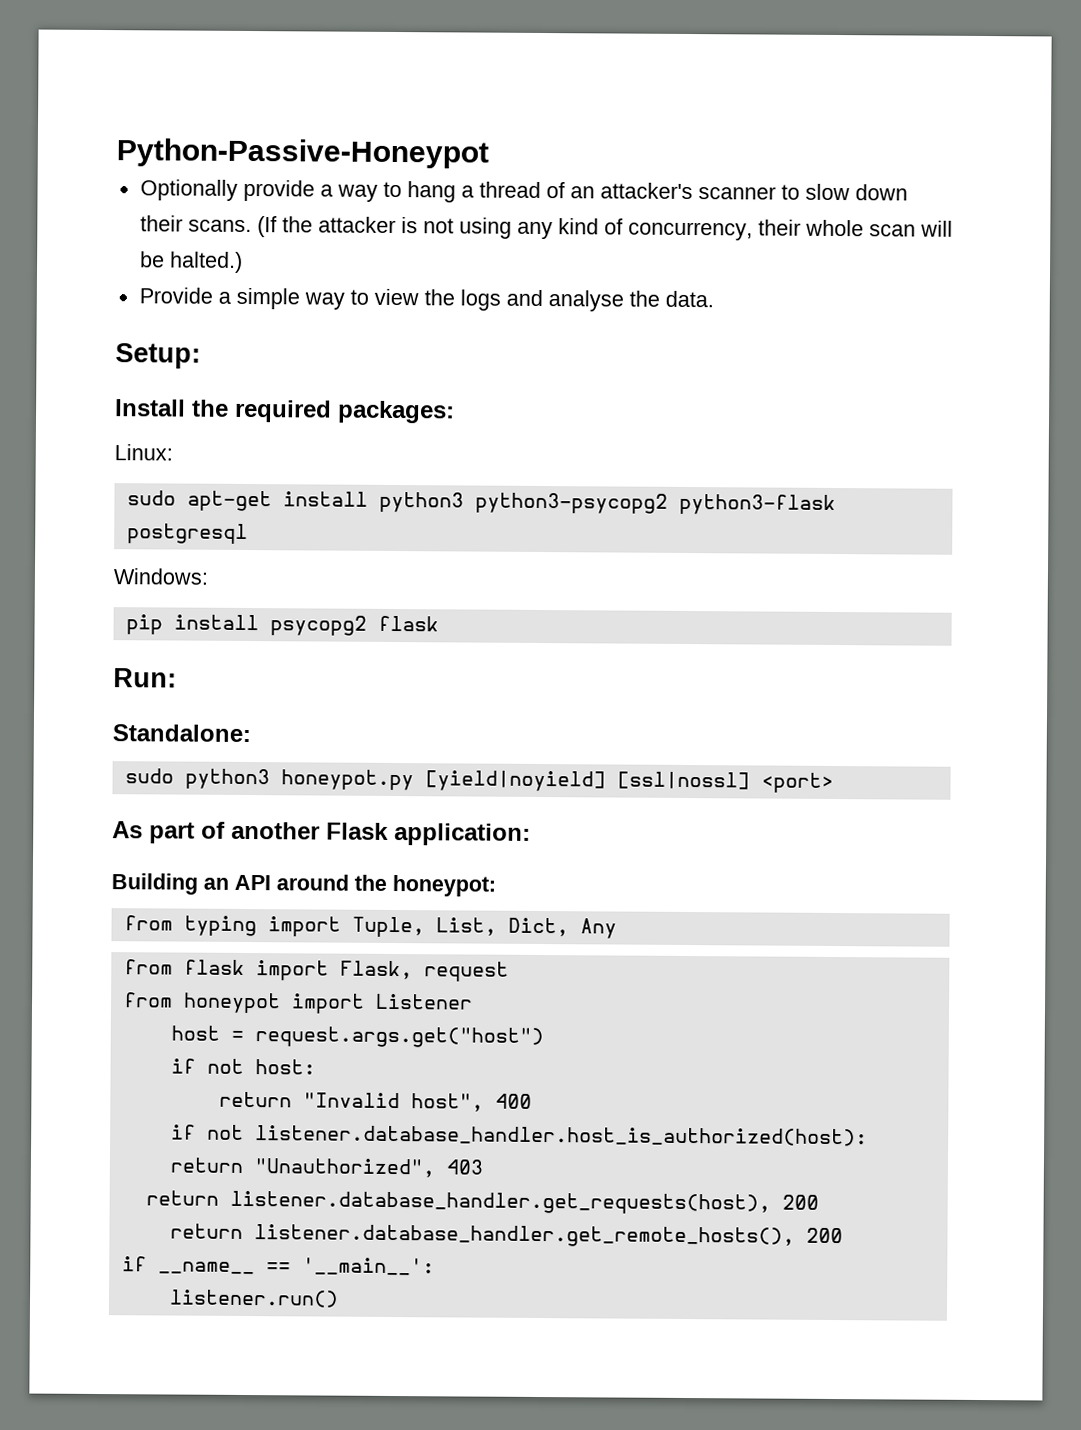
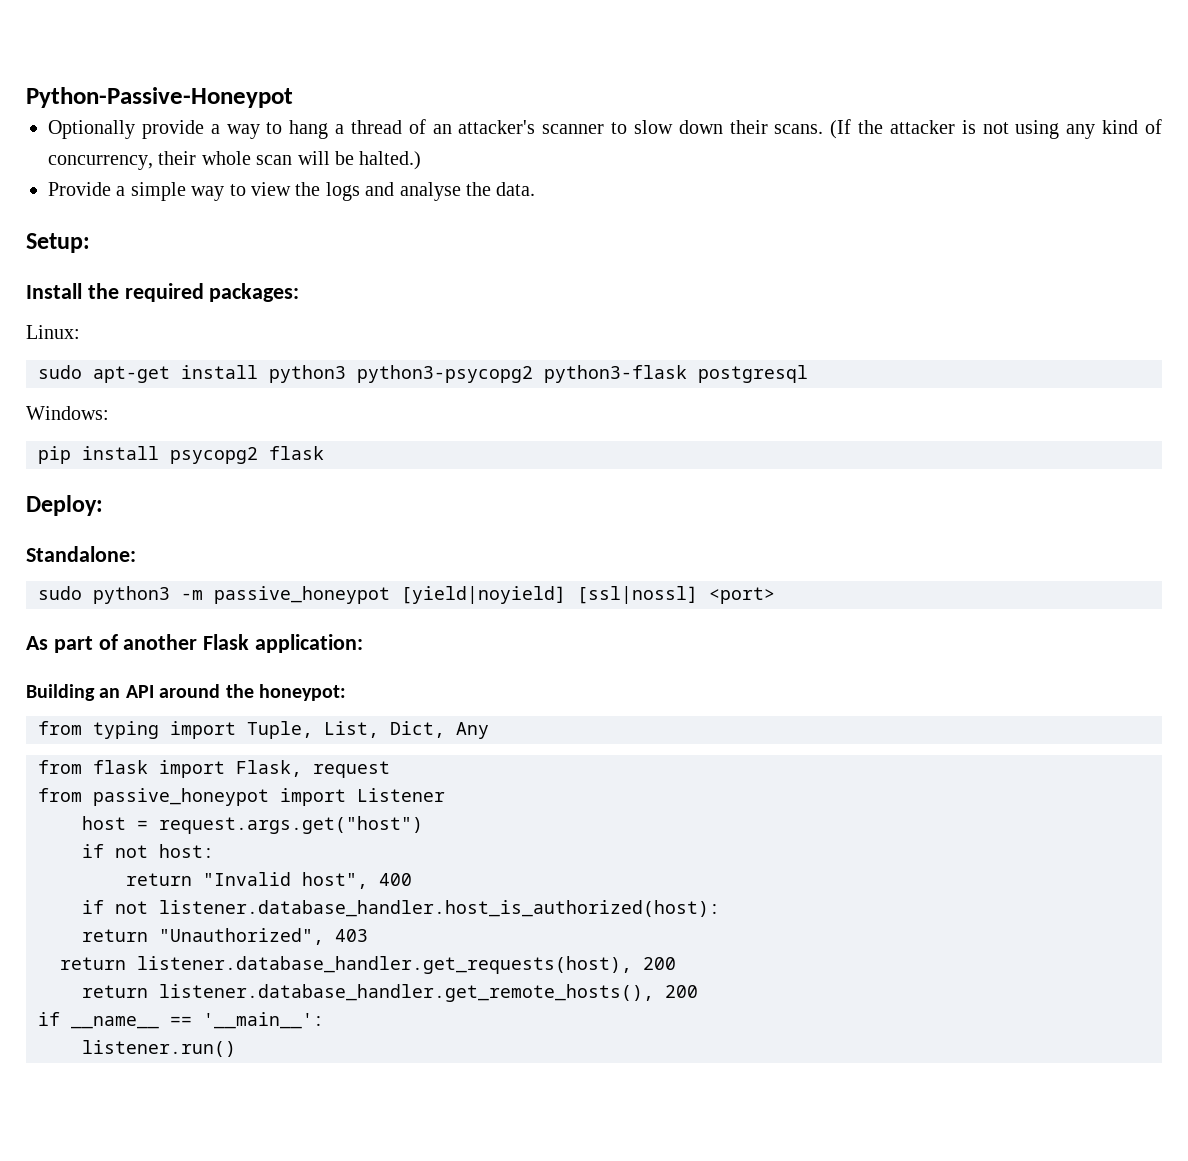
[113,668,177,688] Run: -> [26,495,103,516] Deploy:
[280,769,414,791] honeypot.py -> [181,586,390,604] -m passive_honeypot
[182,992,281,1014] honeypot -> [93,788,269,806] passive_honeypot

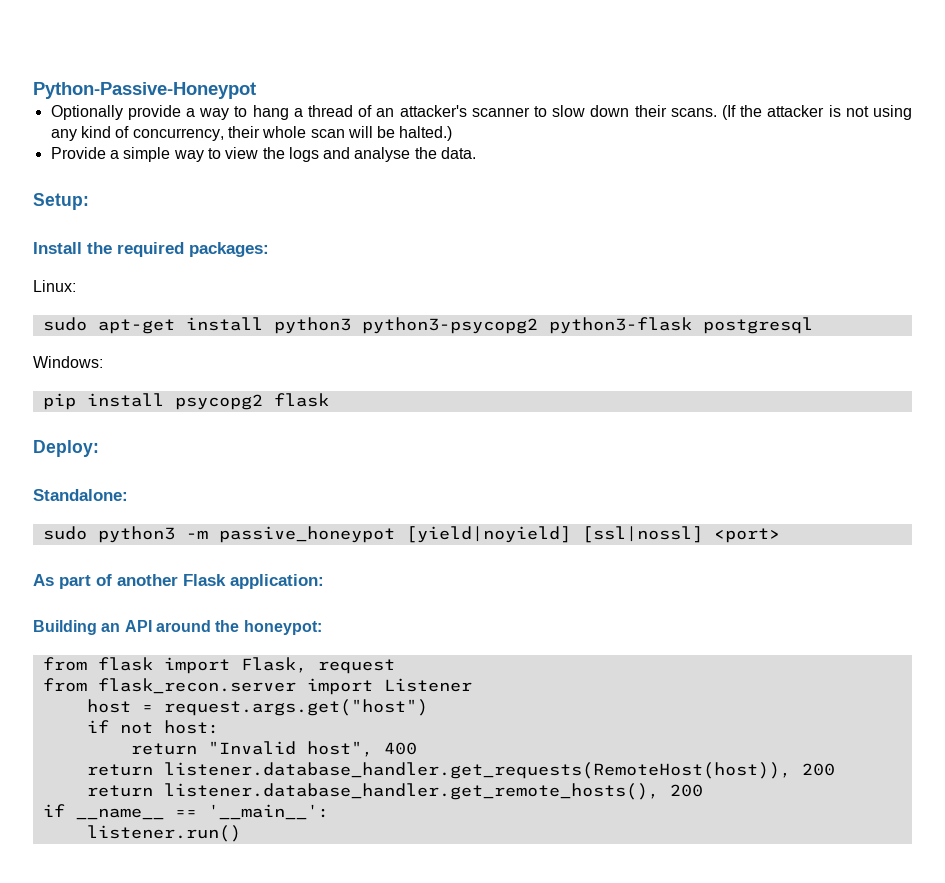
[38,721,489,739] // from typing import Tuple, List, Dict, Any -> (322, 627) none
[93,788,269,806] passive_honeypot -> [97,678,296,694] flask_recon.server
[82,900,720,917] [82,928,368,945] [60,956,632,974] if not listener.database_handler.host_is_authorized(host): // return "Unauthorized", 403 // return listener.database_handler.get_requests(host), -> [86,762,791,779] return listener.database_handler.get_requests(RemoteHost(host)),

